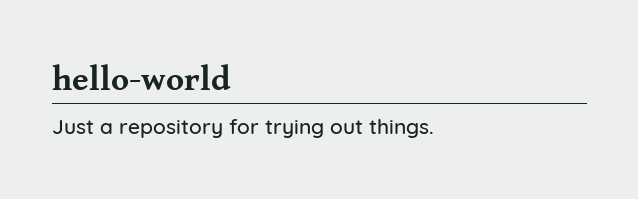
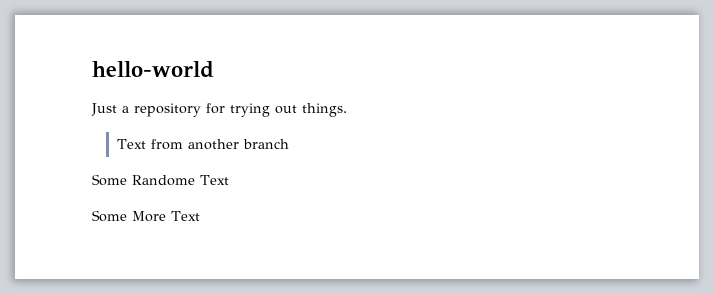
(434, 128) none -> [116,139,289,150] [92,174,229,186] [92,210,200,222] // Text from another branch // Some Randome Text // Some More Text

